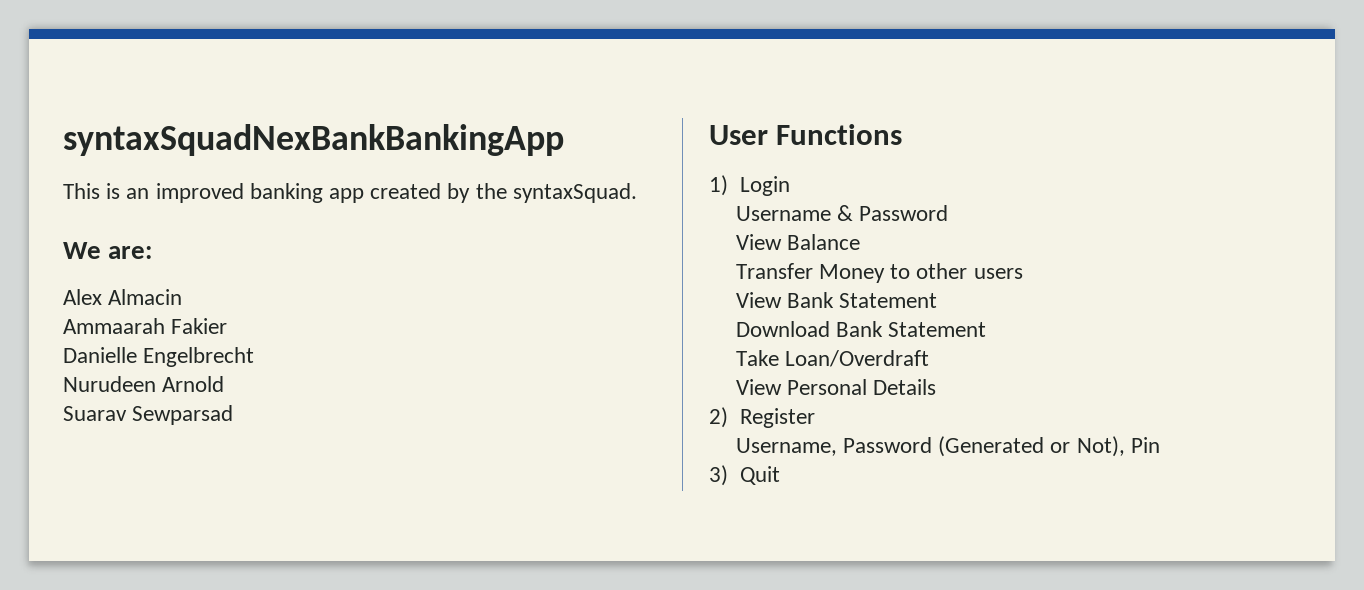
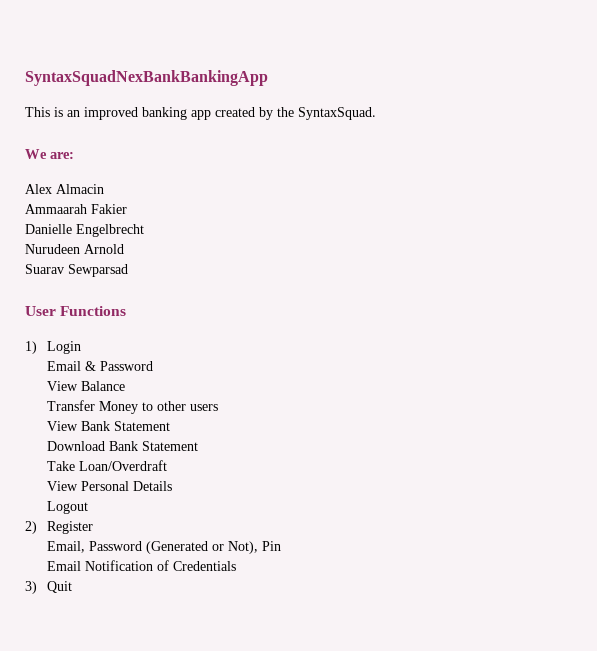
[63,124,564,156] syntaxSquadNexBankBankingApp -> [25,70,268,86] SyntaxSquadNexBankBankingApp
[512,183,637,203] syntaxSquad. -> [298,107,376,120] SyntaxSquad.
[735,206,831,221] Username -> [47,361,82,371] Email
(937, 387) none -> [47,501,89,514] // Logout
[735,438,837,456] Username, -> [47,541,86,553] Email,
(1160, 445) none -> [47,560,237,571] // Email Notification of Credentials

